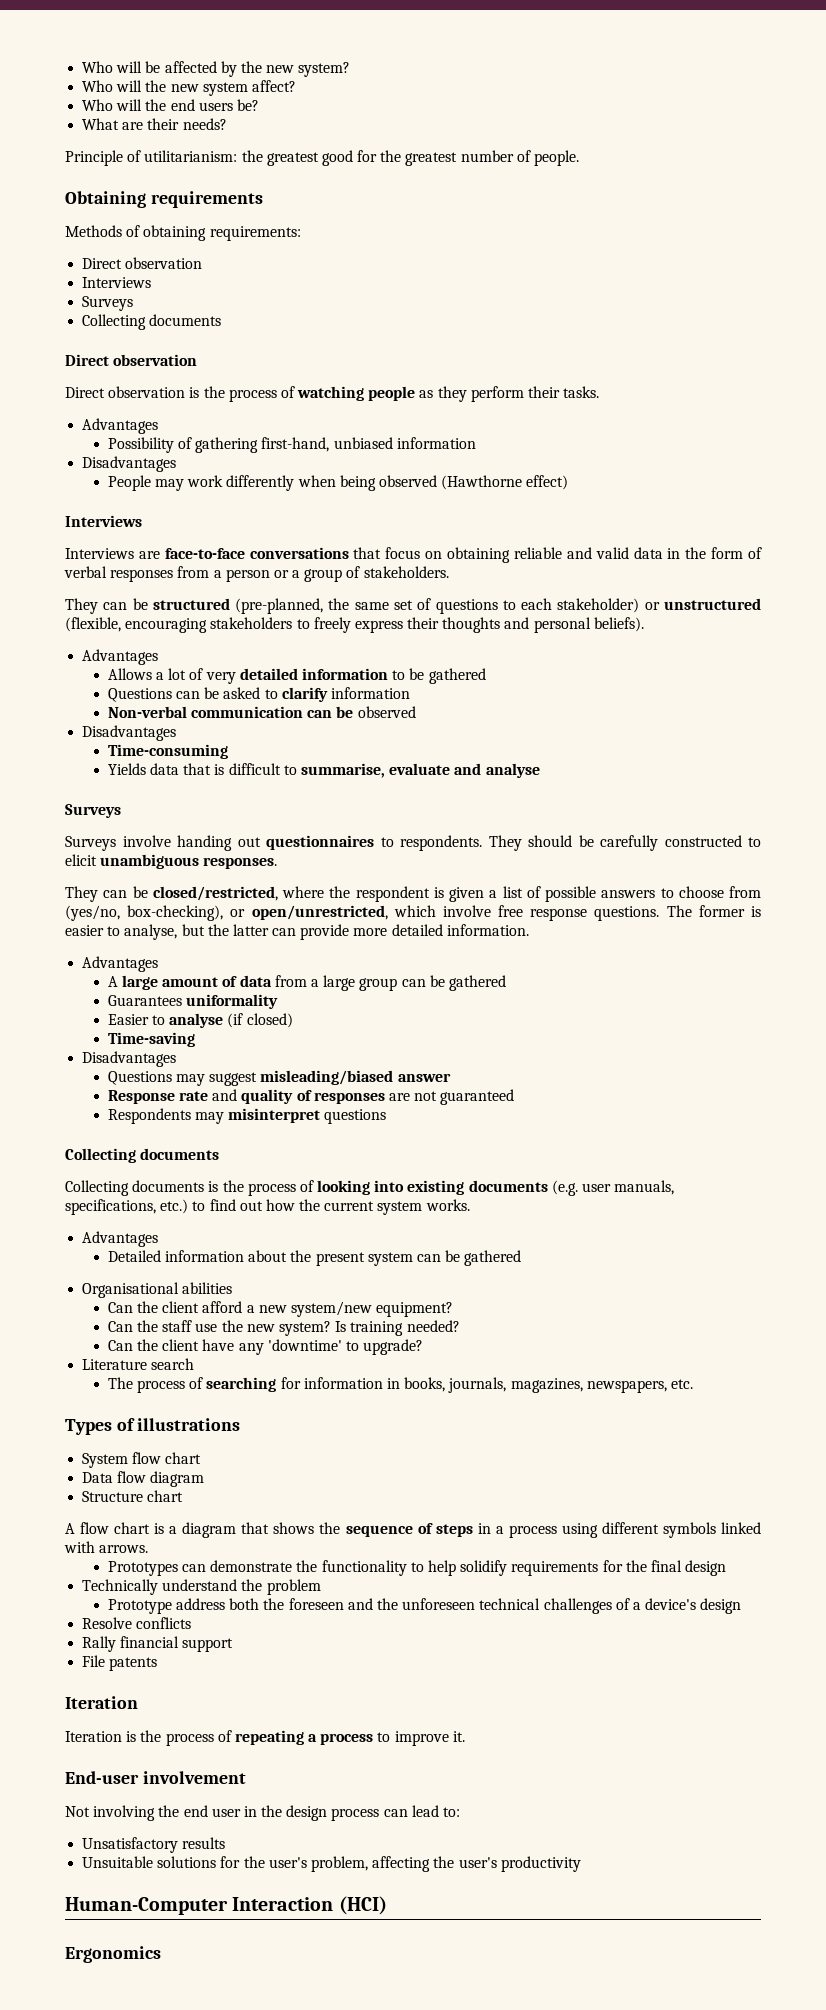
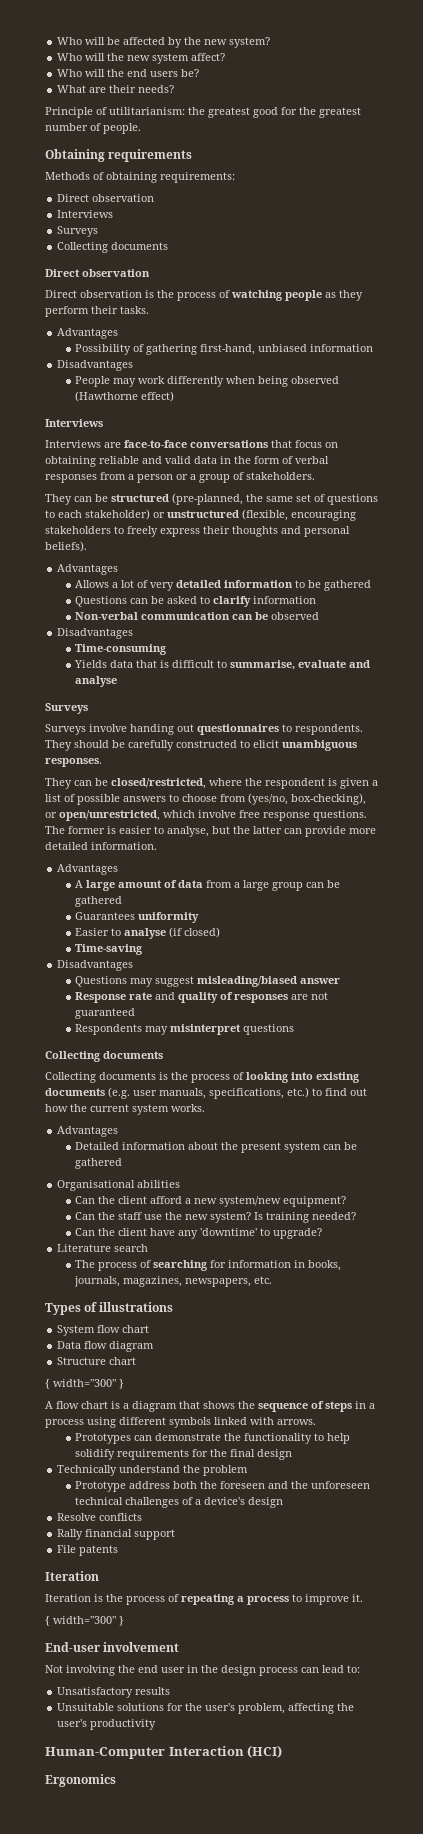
[186,994,279,1009] uniformality -> [138,912,200,923] uniformity
(184, 1496) none -> [45,1379,124,1389] // { width="300" }
(465, 1736) none -> [45,1616,124,1626] // { width="300" }

